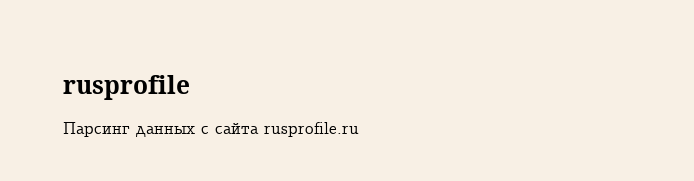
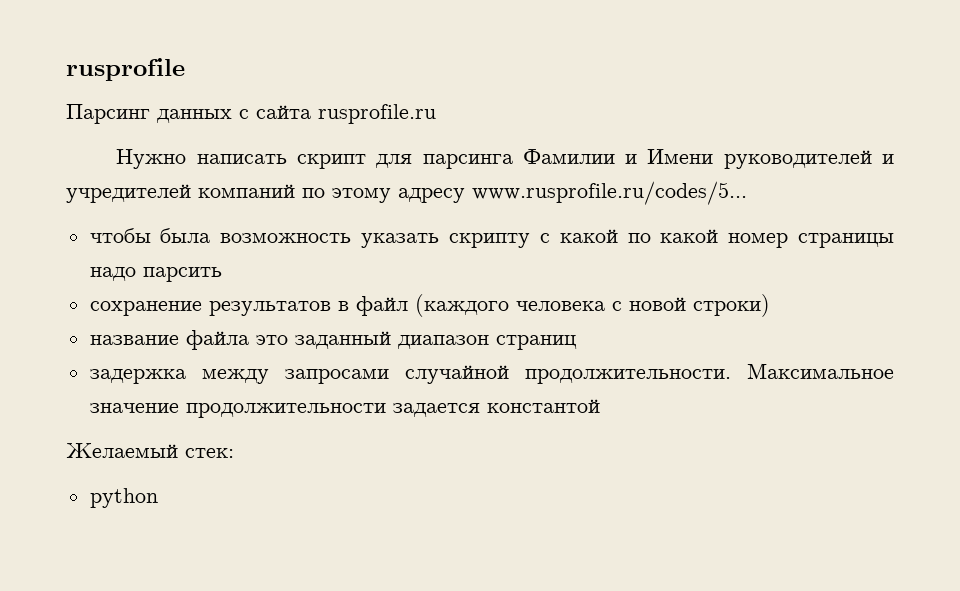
(359, 129) none -> [116,149,894,169] [66,181,747,205] [89,228,895,248] [89,267,222,282] [89,294,770,317] [89,330,577,350] [89,363,894,384] [89,399,600,418] [66,443,234,458] [89,488,158,508] // Нужно написать скрипт для парсинга Фамилии и Имени руководителей и учредителей компаний по этому адресу www.rusprofile.ru/codes/5... // чтобы была возможность указать скрипту с какой по какой номер страницы надо парсить // сохранение результатов в файл (каждого человека с новой строки) // название файла это заданный диапазон страниц // задержка между запросами случайной продолжительности. Максимальное значение продолжительности задается константой // Желаемый стек: // python

